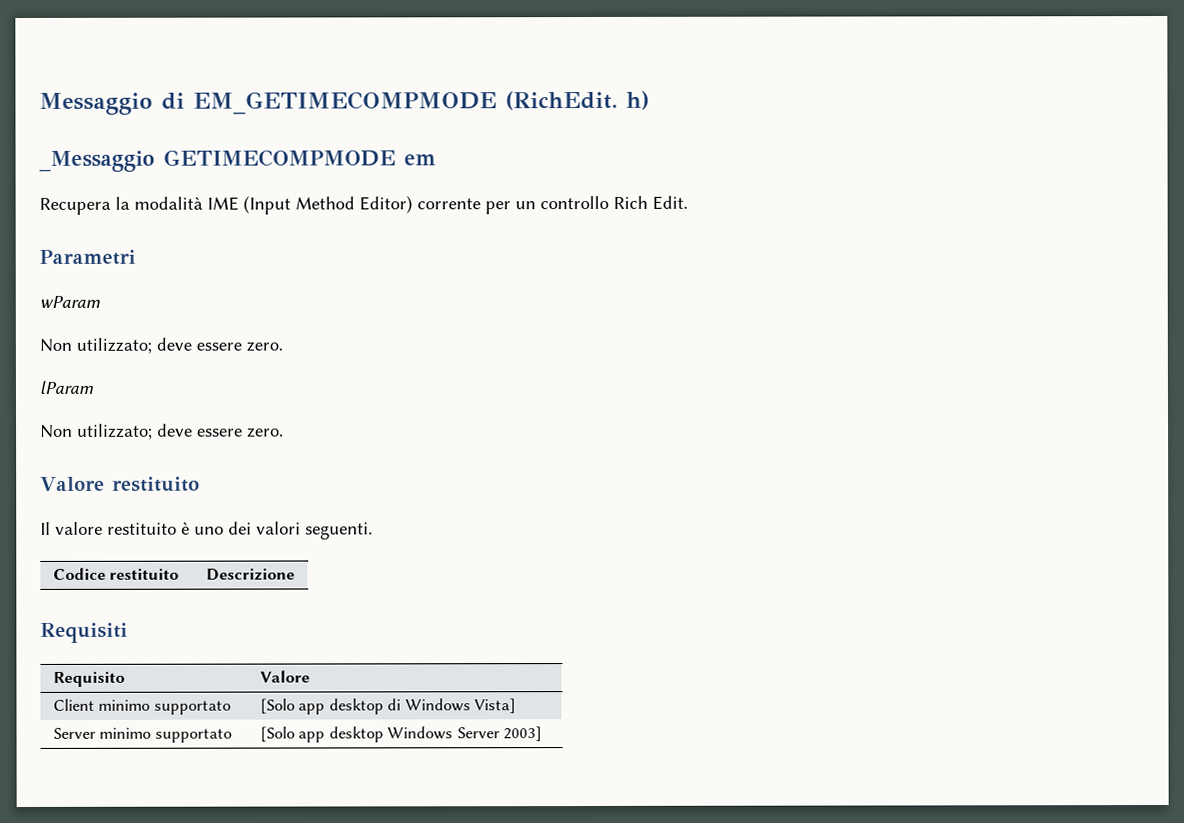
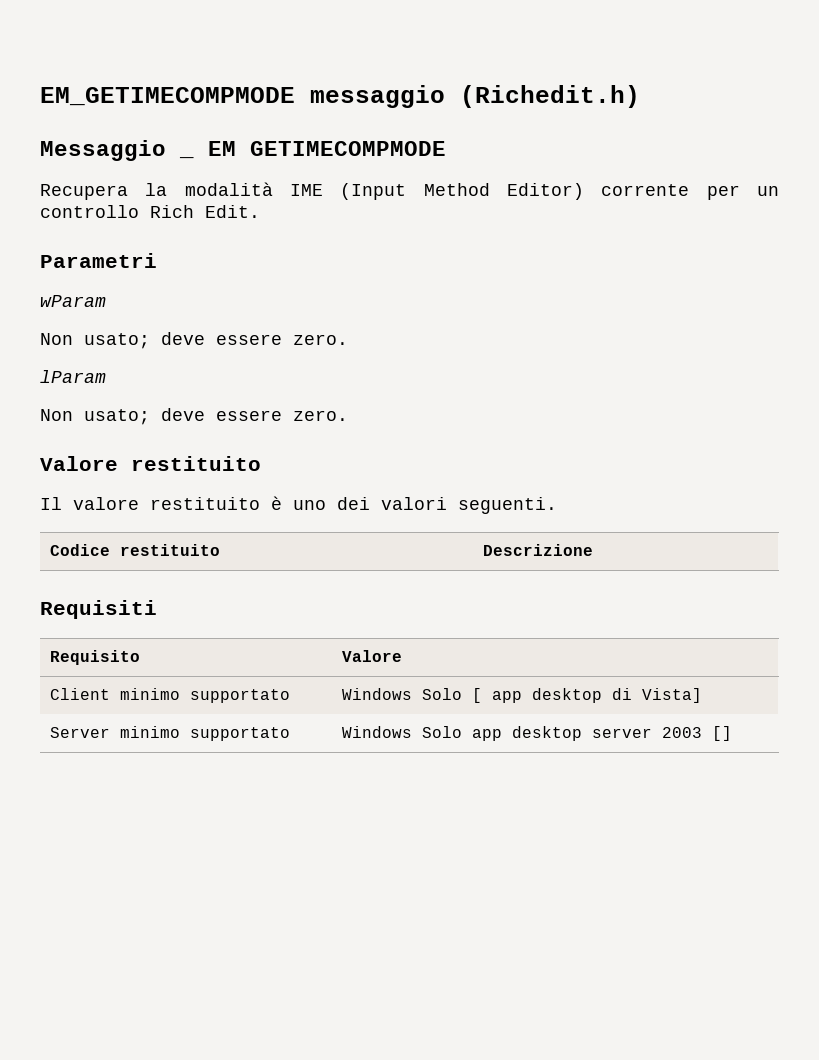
[39,90,650,115] [39,150,155,172] Messaggio di EM_GETIMECOMPMODE (RichEdit. h) // _Messaggio -> [40,85,640,108] [40,140,194,161] [208,141,236,156] EM_GETIMECOMPMODE messaggio (Richedit.h) // Messaggio _ EM
[404,154,436,166] em -> (446, 148) none
[76,337,152,354] utilizzato; -> [84,333,150,349] usato;
[77,423,153,440] utilizzato; -> [84,409,150,425] usato;
[259,698,295,714] [Solo -> [341,688,482,703] Windows Solo [
[404,698,471,712] Windows -> (632, 694) none
[259,726,543,743] [Solo app desktop Windows Server 2003] -> [341,726,732,741] Windows Solo app desktop server 2003 []

